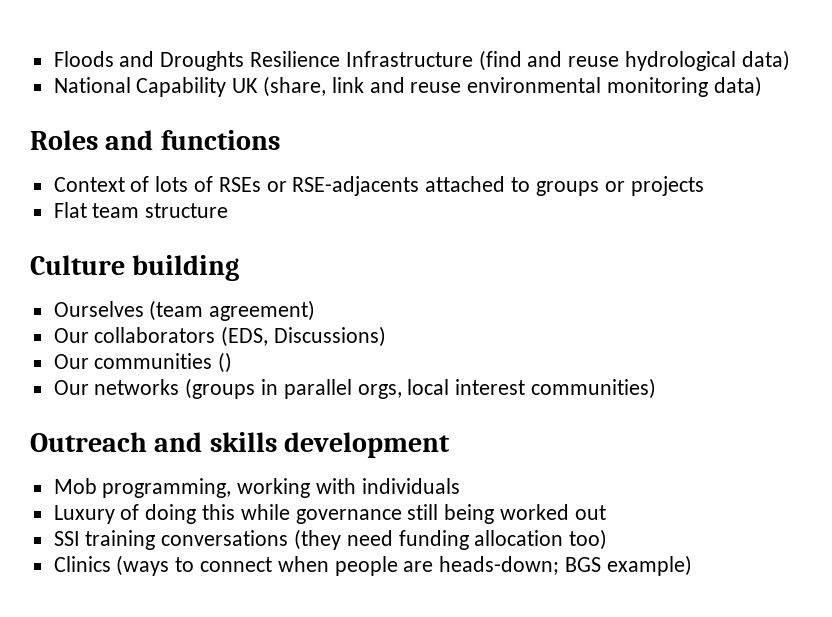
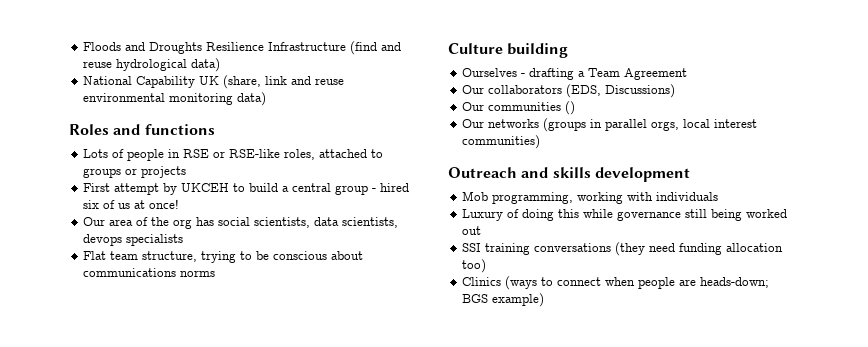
[53,176,420,196] Context of lots of RSEs or RSE-adjacents -> [83,149,316,161] Lots of people in RSE or RSE-like roles,
[53,202,229,218] [30,255,240,281] [53,300,316,321] Flat team structure // Culture building // Ourselves (team agreement) -> [83,183,410,195] [83,199,180,209] [83,217,399,229] [83,234,184,246] [83,251,364,263] [83,268,216,277] [448,43,569,58] [462,68,688,80] First attempt by UKCEH to build a central group - hired six of us at once! // Our area of the org has social scientists, data scientists, devops specialists // Flat team structure, trying to be conscious about communications norms // Culture building // Ourselves - drafting a Team Agreement

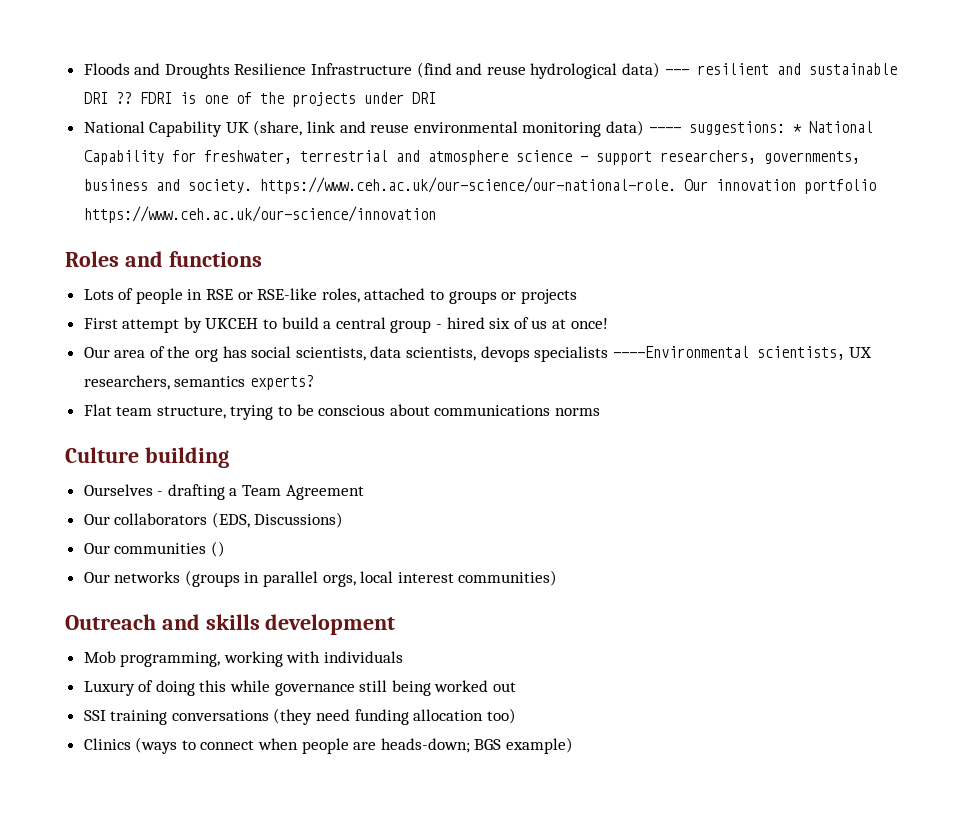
(221, 65) none -> [664,63,897,75] [83,92,436,107] --- resilient and sustainable DRI ?? FDRI is one of the projects under DRI
(267, 99) none -> [648,121,873,135] [83,150,860,165] [83,177,876,194] [83,206,436,223] ---- suggestions: * National Capability for freshwater, terrestrial and atmosphere science - support researchers, governments, business and society. https://www.ceh.ac.uk/our-science/our-national-role. Our innovation portfolio https://www.ceh.ac.uk/our-science/innovation
(184, 240) none -> [612,346,873,360] [83,375,314,390] ----Environmental scientists, UX researchers, semantics experts?

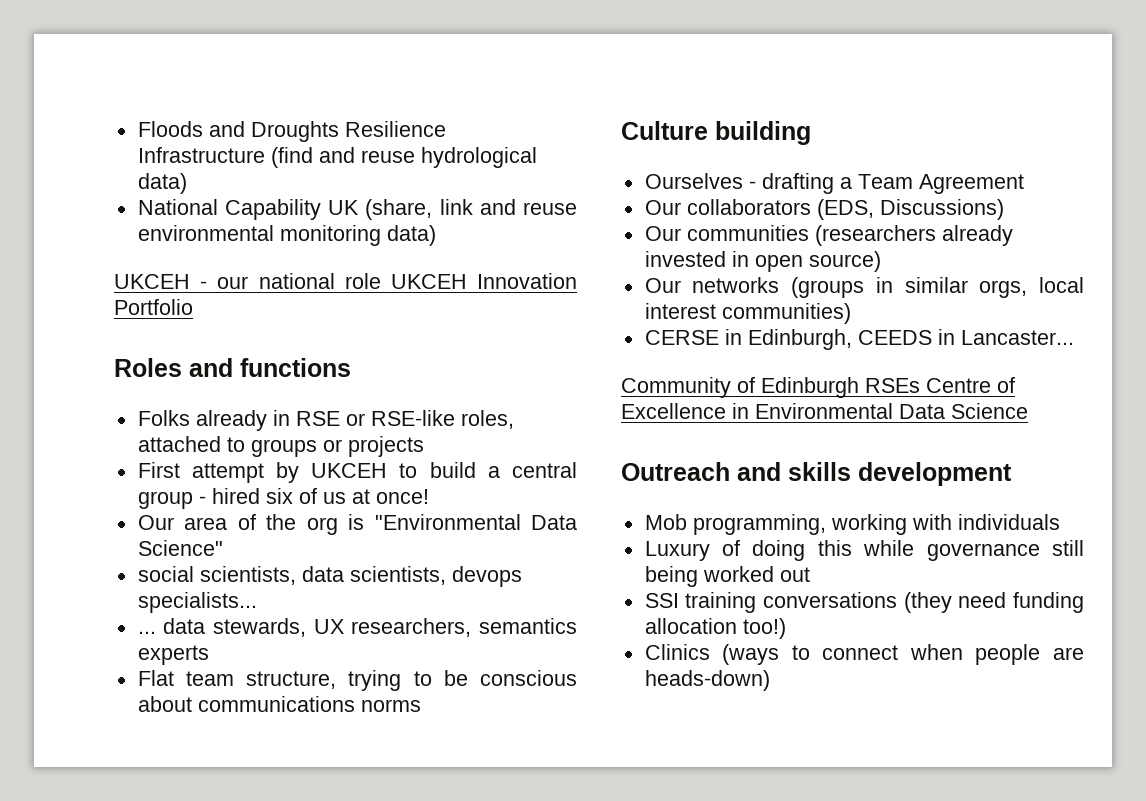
[664,63,897,75] [83,92,436,107] --- resilient and sustainable DRI ?? FDRI is one of the projects under DRI -> (187, 183) none
[648,121,873,135] [83,150,860,165] [83,177,876,194] [83,206,436,223] ---- suggestions: * National Capability for freshwater, terrestrial and atmosphere science - support researchers, governments, business and society. https://www.ceh.ac.uk/our-science/our-national-role. Our innovation portfolio https://www.ceh.ac.uk/our-science/innovation -> [114,273,577,289] [114,299,193,315] // UKCEH - our national role UKCEH Innovation Portfolio
[83,288,183,304] Lots of people -> [137,410,267,431] Folks already
[222,346,247,358] has -> [348,514,577,530] [137,540,223,556] is "Environmental Data Science" //
[534,346,845,362] specialists ----Environmental scientists, -> [137,592,257,613] [137,618,306,637] specialists... // ... data stewards,
[249,375,314,390] experts? -> [137,645,209,665] experts
[210,541,225,557] () -> [814,225,1013,246] [644,251,881,272] (researchers already invested in open source)
[263,571,319,587] parallel -> [904,277,968,293] similar
(558, 578) none -> [644,329,1074,350] [621,377,1015,398] [621,403,1028,419] // CERSE in Edinburgh, CEEDS in Lancaster... // Community of Edinburgh RSEs Centre of Excellence in Environmental Data Science
[486,708,516,724] too) -> [742,618,786,639] too!)
[380,737,574,754] heads-down; BGS example) -> [644,670,770,691] heads-down)

